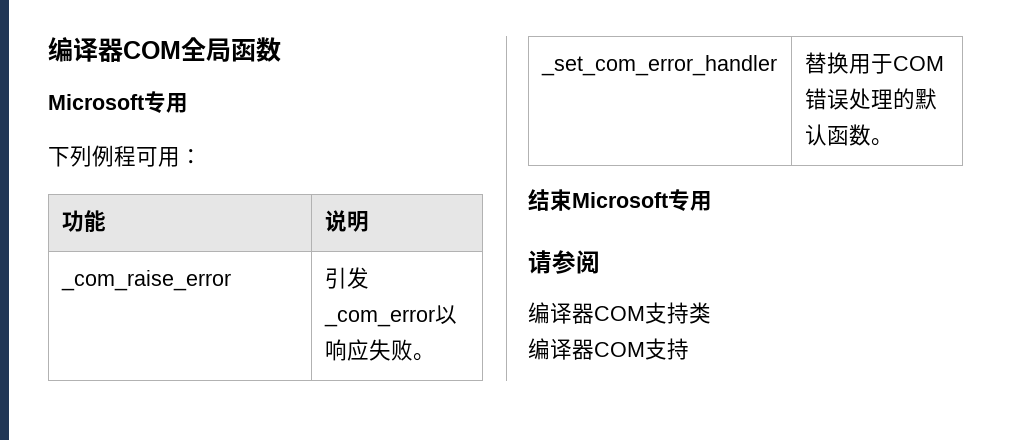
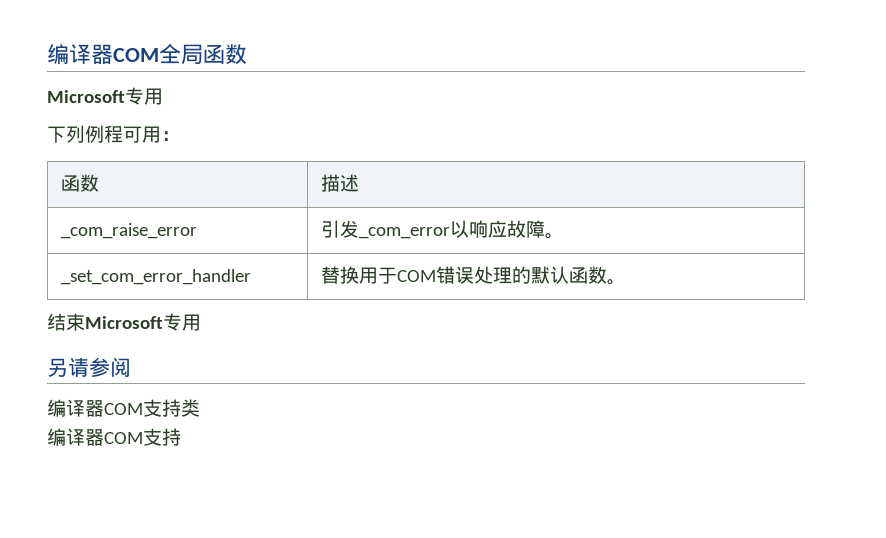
[61,210,106,232] [324,210,369,232] 功能 | 说明 -> [61,174,100,192] [321,174,360,192] 函数 | 描述
[368,339,413,361] 失败 -> [507,220,546,238] 故障
(712, 201) none -> [47,358,68,377] 另

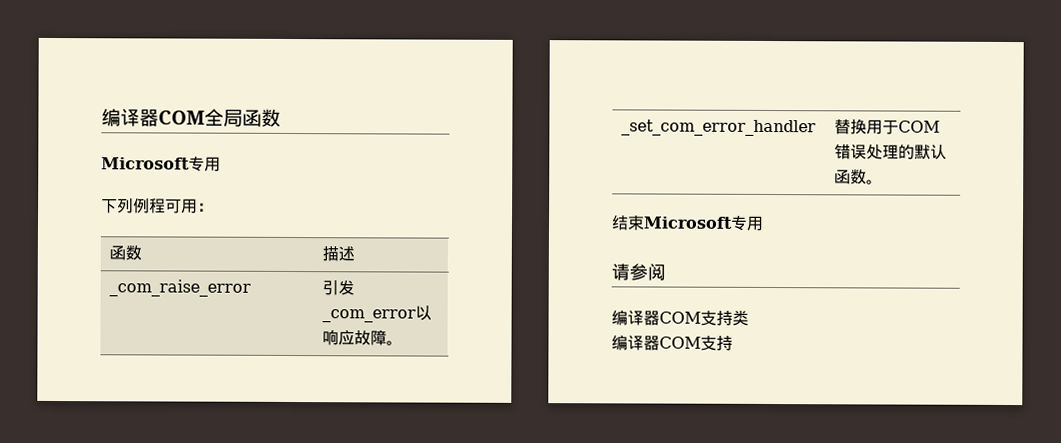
[47,358,68,377] 另 -> (764, 223) none

